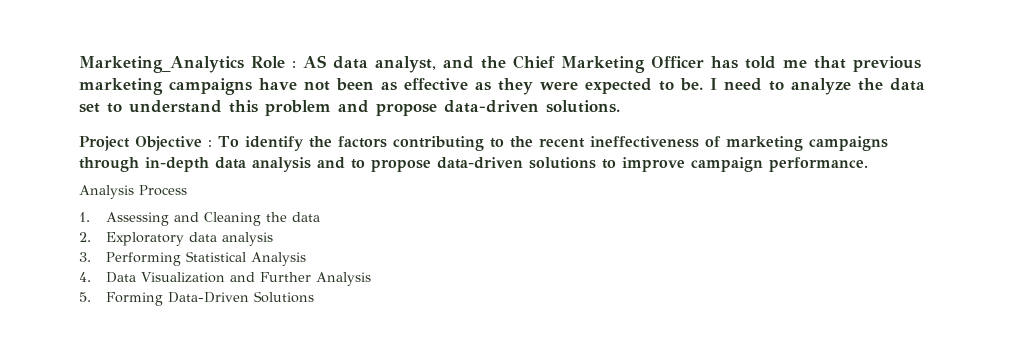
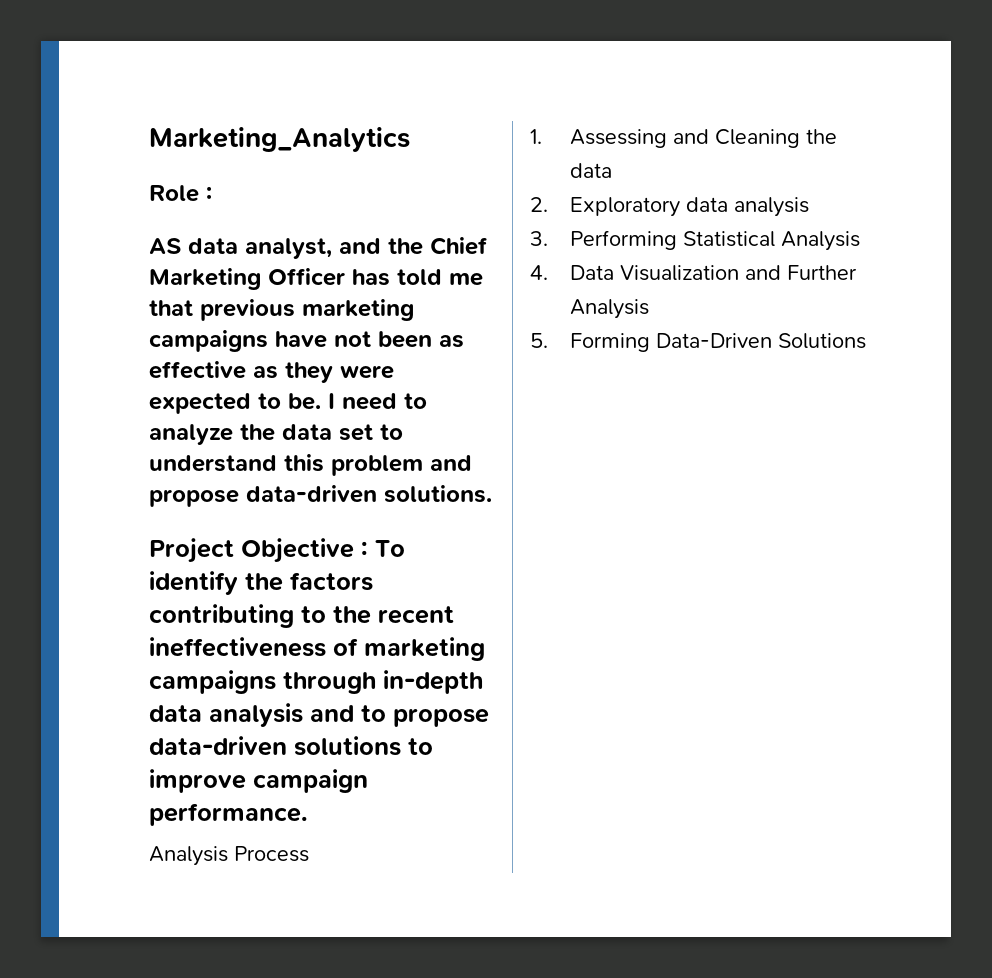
(244, 64) none -> (410, 139) //
(296, 64) none -> (212, 194) //

